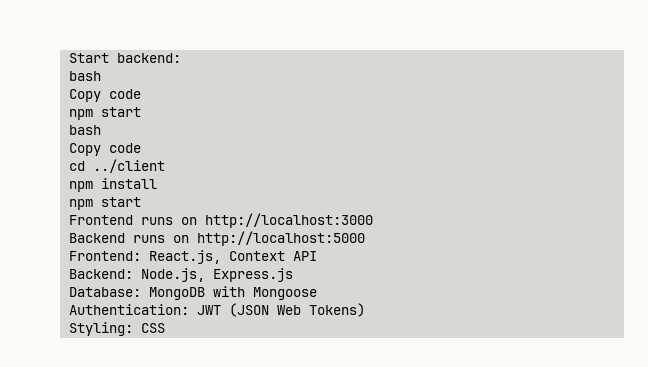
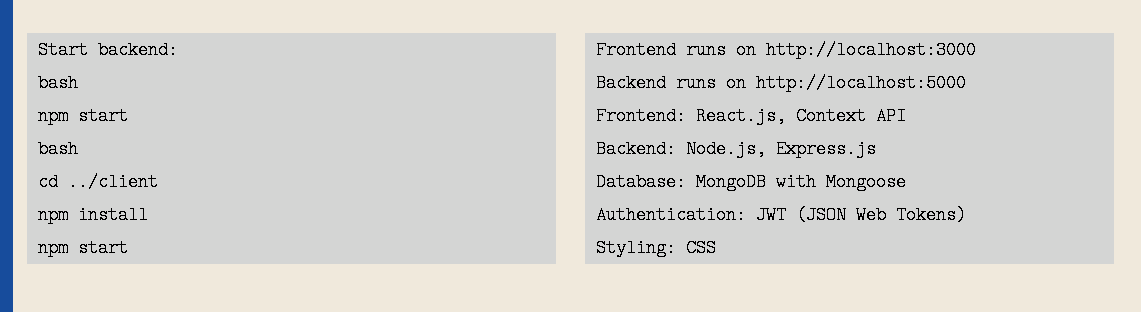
[68,89,141,102] // Copy code -> (78, 83) none
[68,143,141,156] // Copy code -> (78, 149) none

